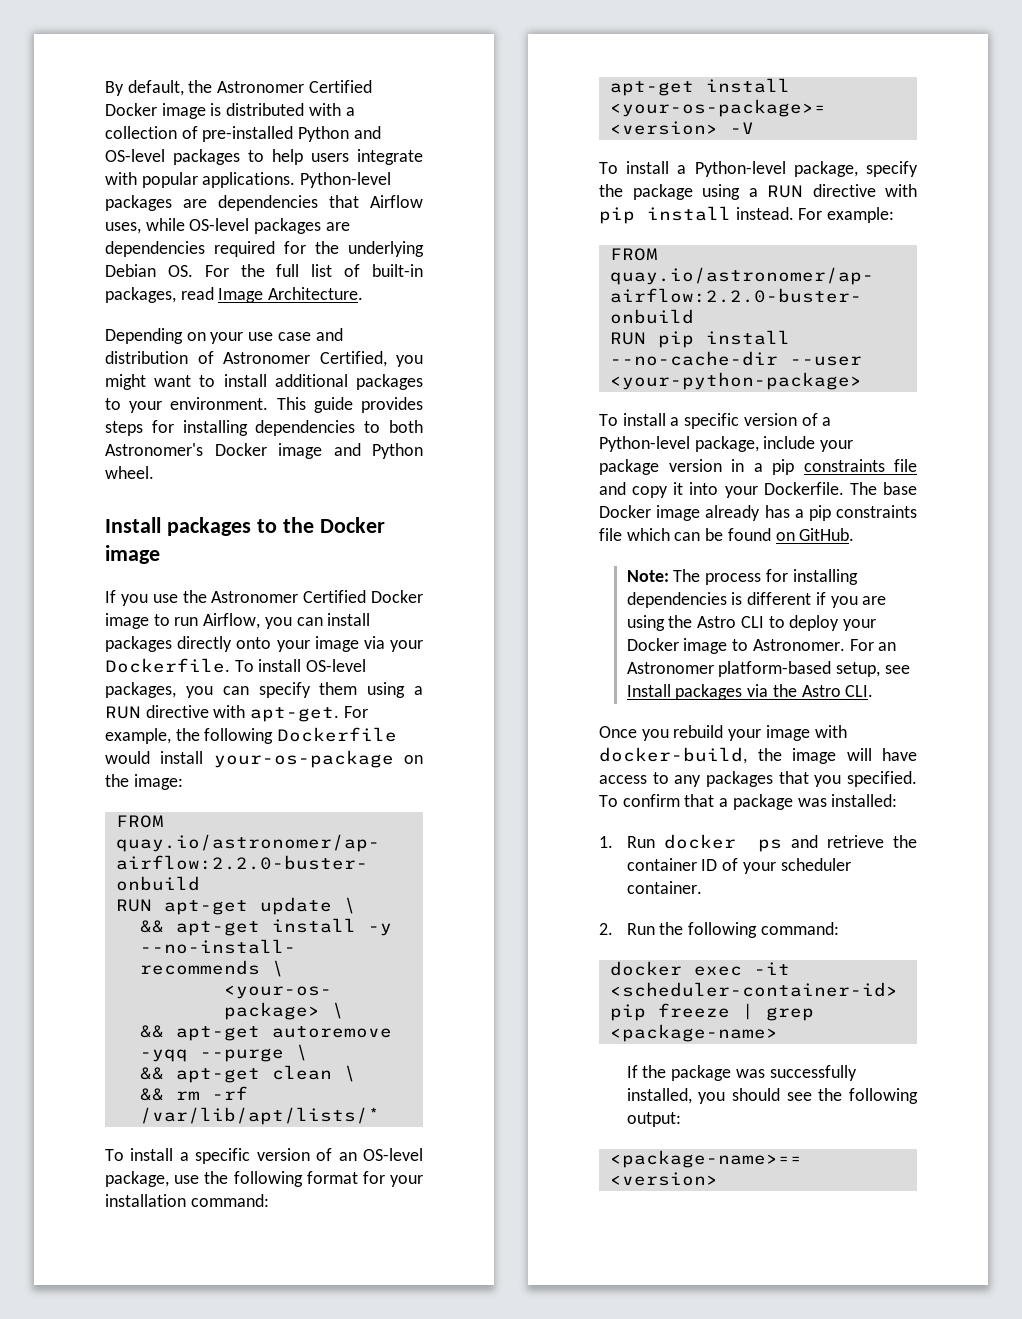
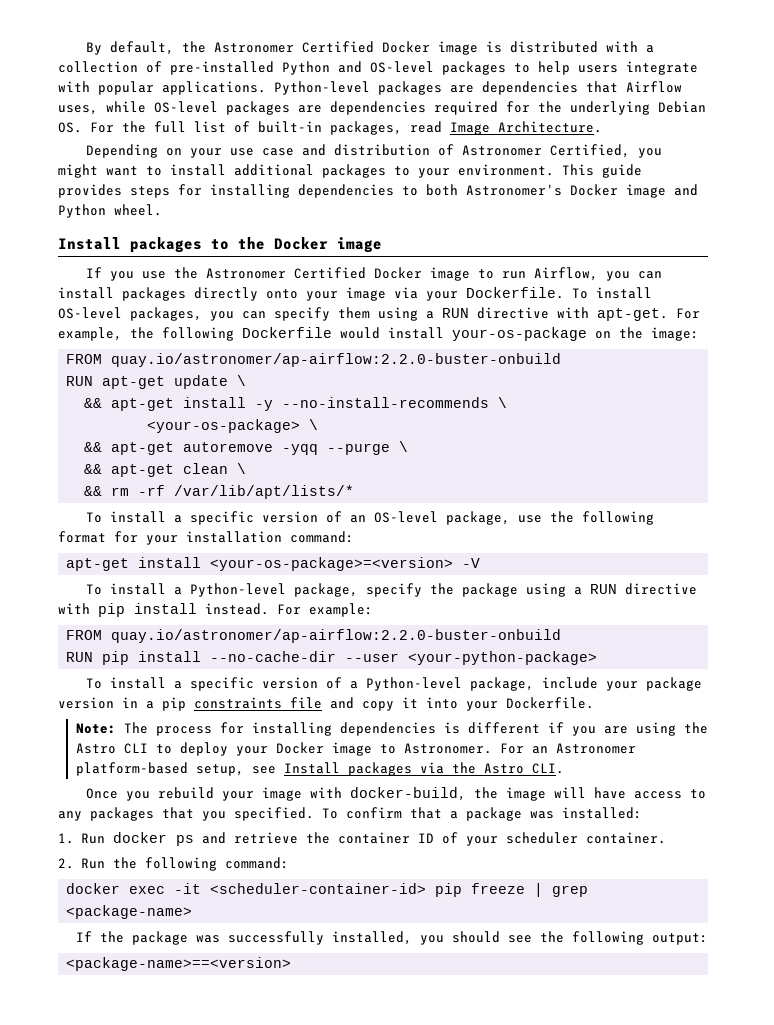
[849,482,917,495] [599,505,917,521] [599,528,855,541] The base Docker image already has a pip constraints file which can be found on GitHub. -> (594, 703) none

